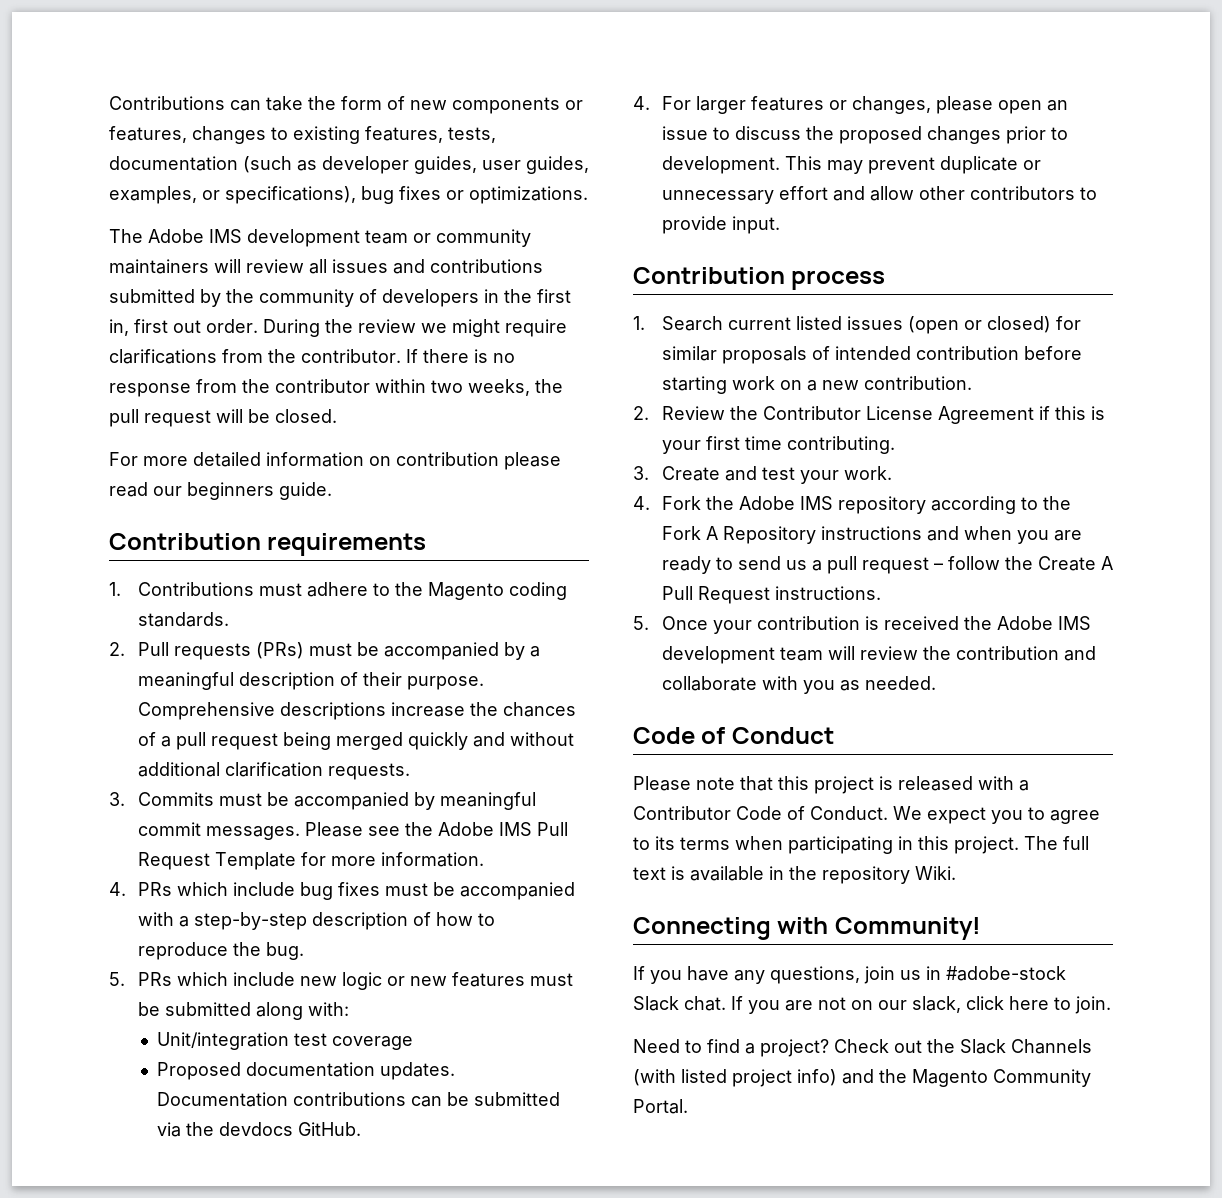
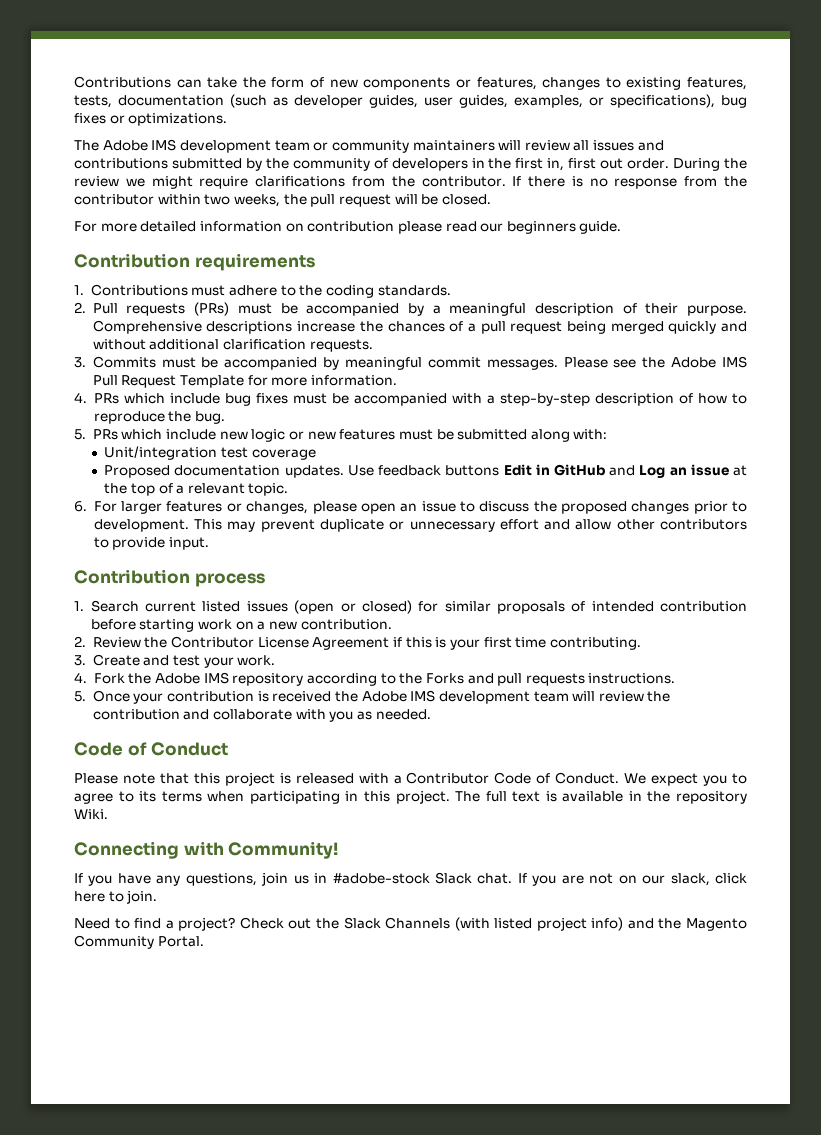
[427,582,504,600] Magento -> (323, 290) none
[157,1092,561,1107] [157,1122,362,1137] [633,96,650,110] Documentation contributions can be submitted via the devdocs GitHub. // 4. -> [347,464,747,478] [104,483,289,496] [74,501,87,512] Use feedback buttons Edit in GitHub and Log an issue at the top of a relevant topic. // 6.
[661,526,1082,544] [661,556,1113,574] [661,586,770,604] Fork A Repository instructions and when you are ready to send us a pull request – follow the Create A Pull Request -> [425,673,585,686] Forks and pull requests

